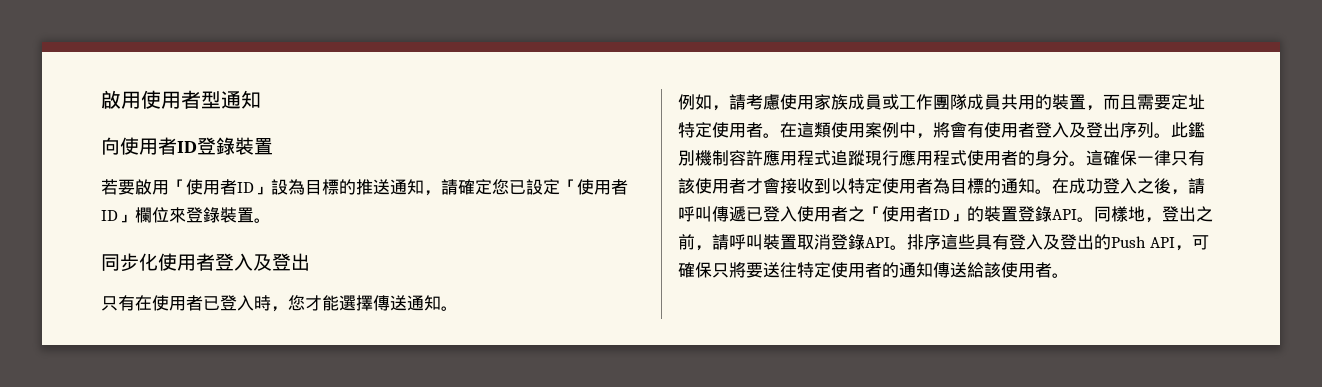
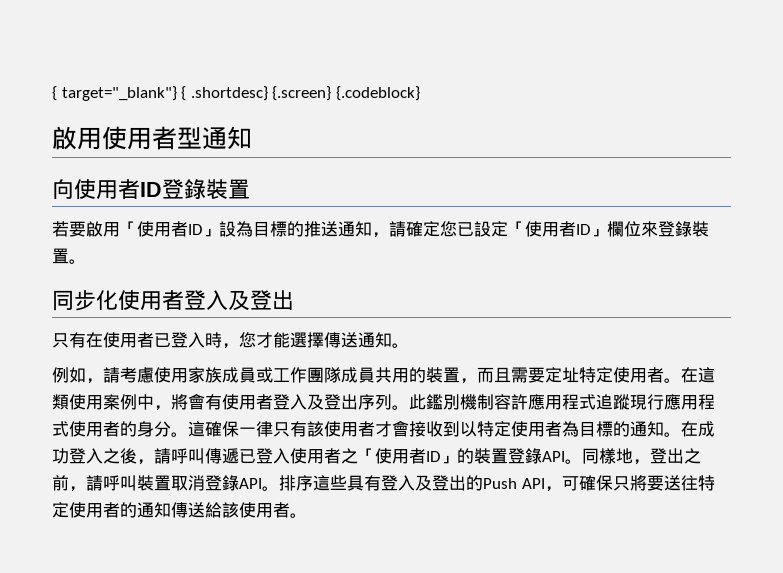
(101, 99) none -> [52,86,420,101] { target="_blank"} { .shortdesc} {.screen} {.codeblock} //

